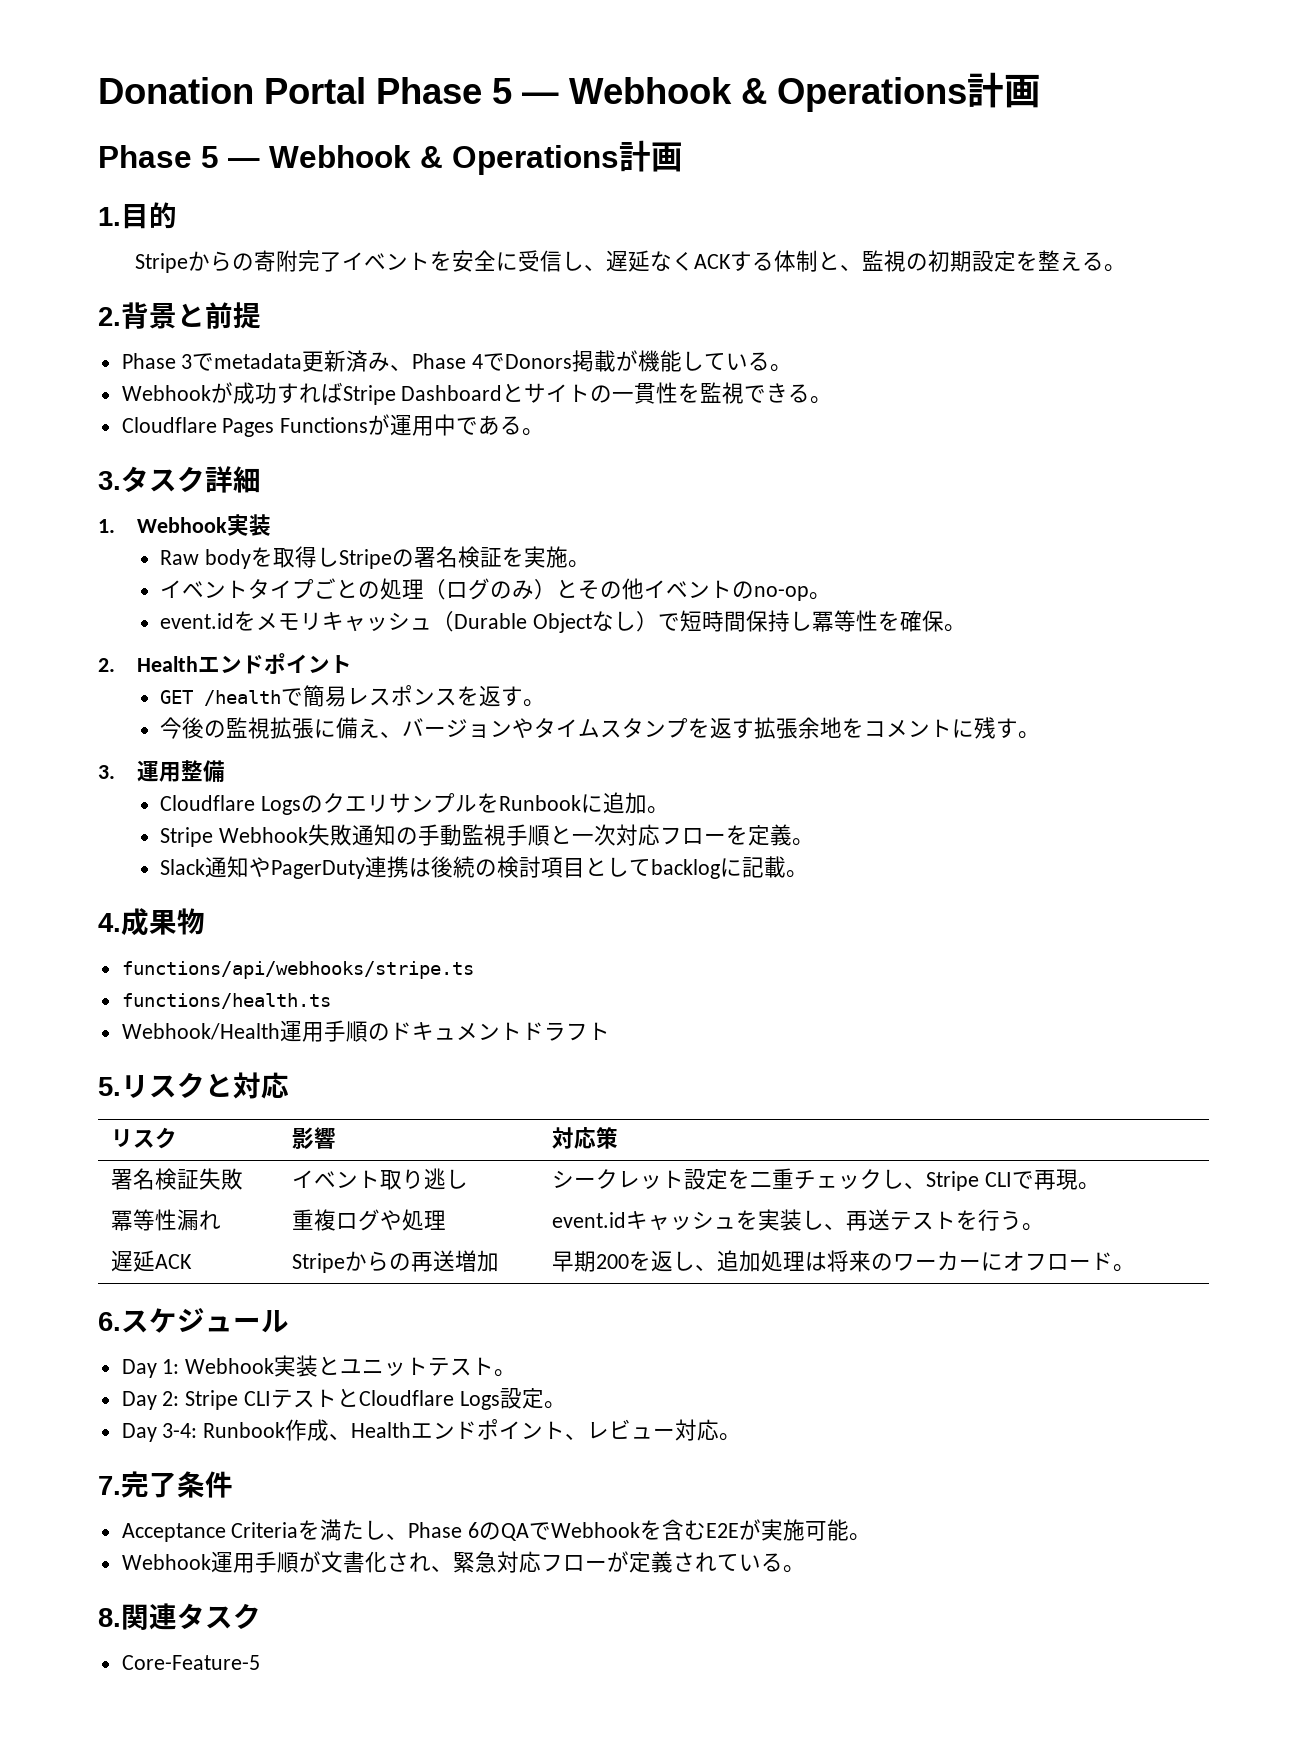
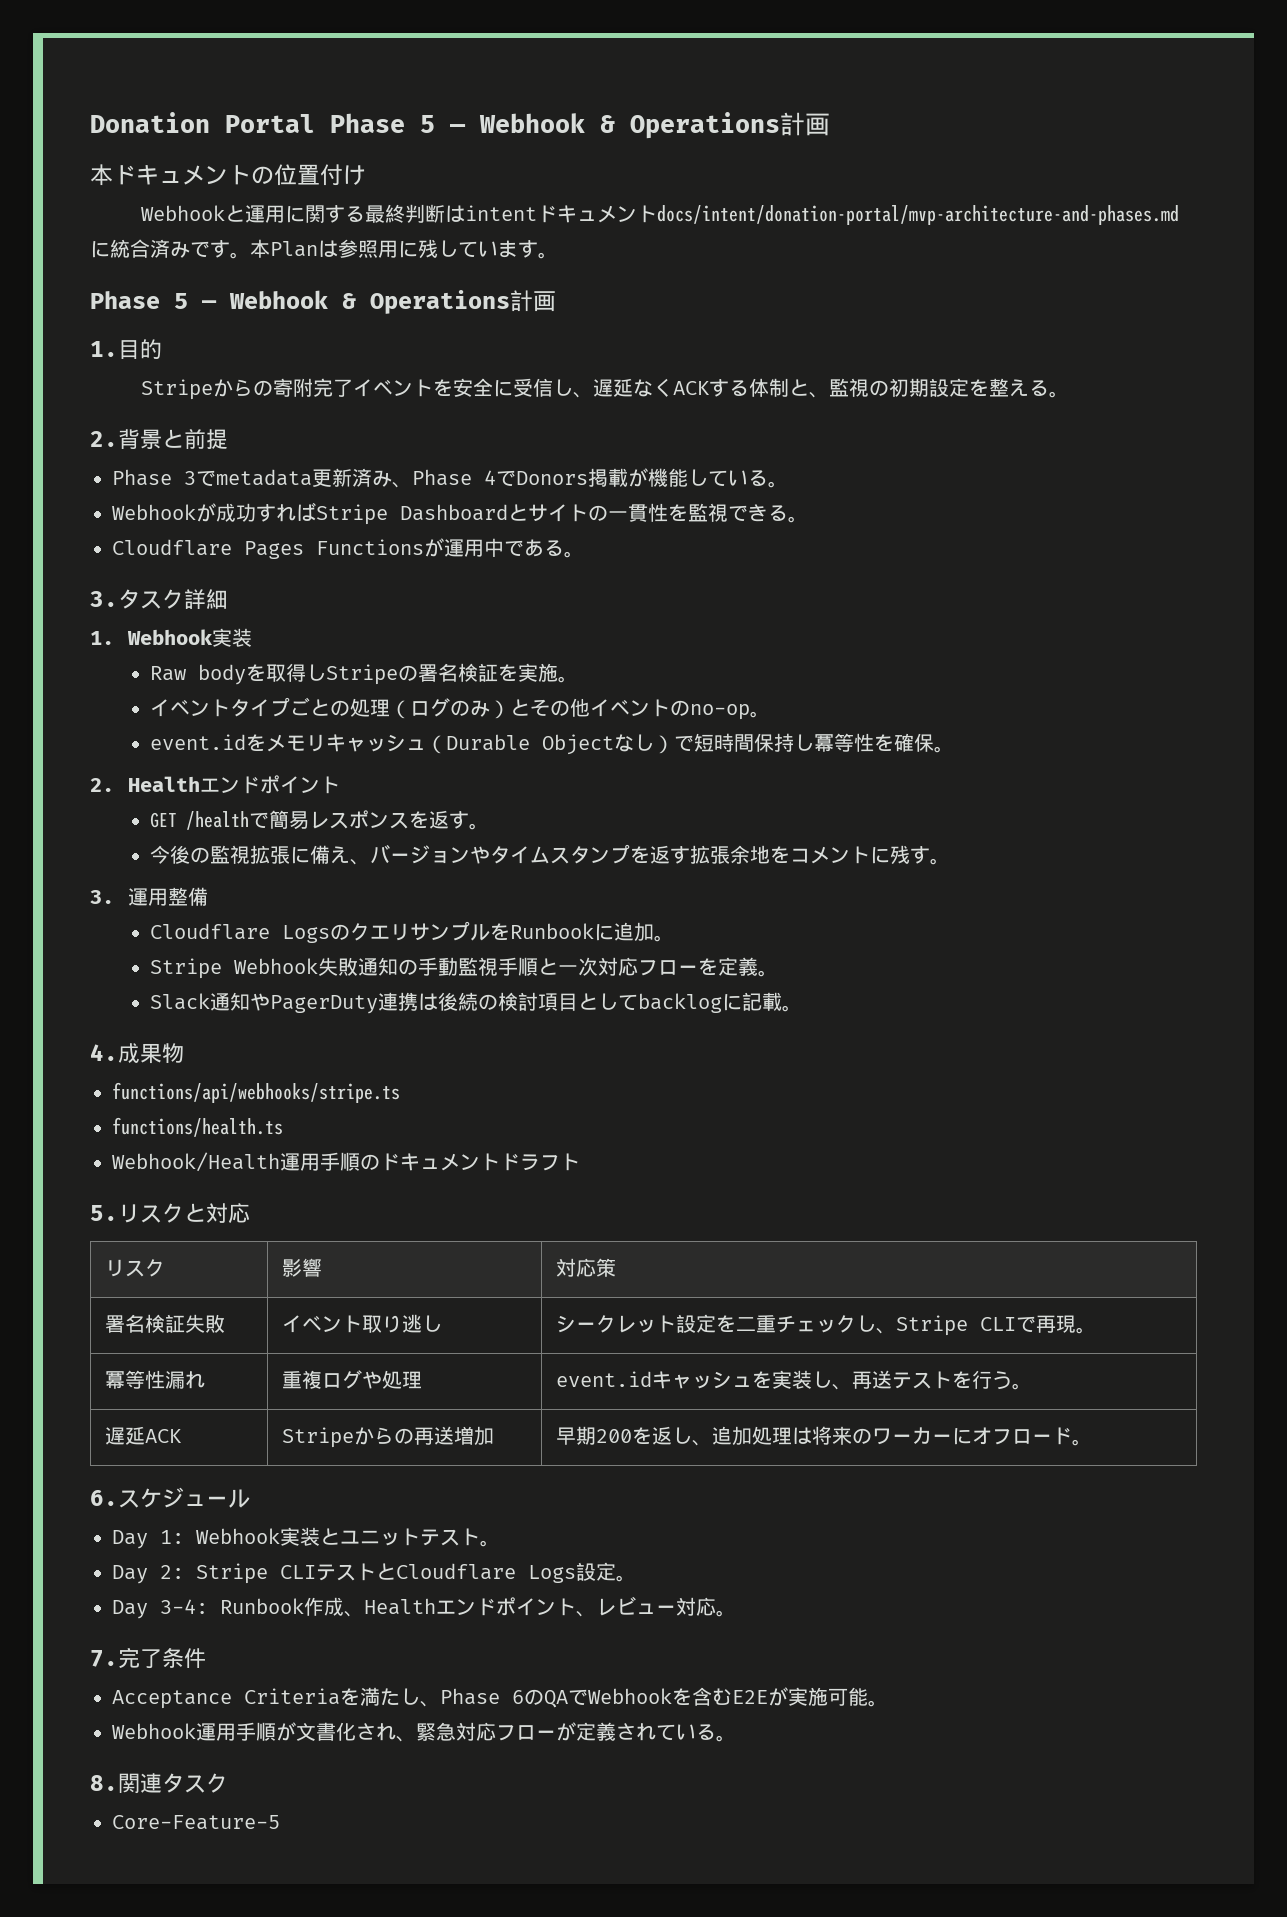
(1041, 91) none -> [90,164,366,186] [140,204,1179,225] [90,239,558,259] // 本ドキュメントの位置付け // Webhookと運用に関する最終判断はintentドキュメントdocs/intent/donation-portal/mvp-architecture-and-phases.mdに統合済みです。本Planは参照用に残しています。

